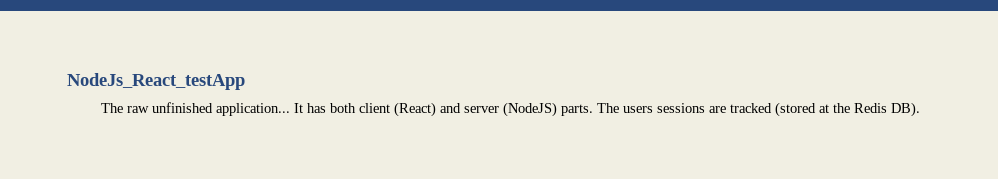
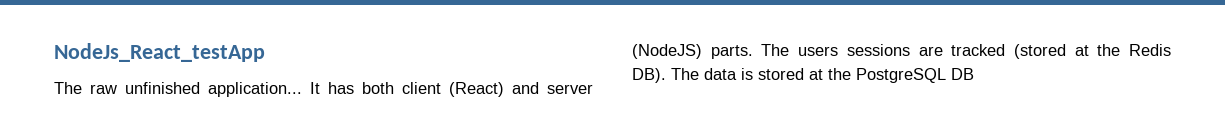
(921, 109) none -> [671,68,974,83] The data is stored at the PostgreSQL DB

